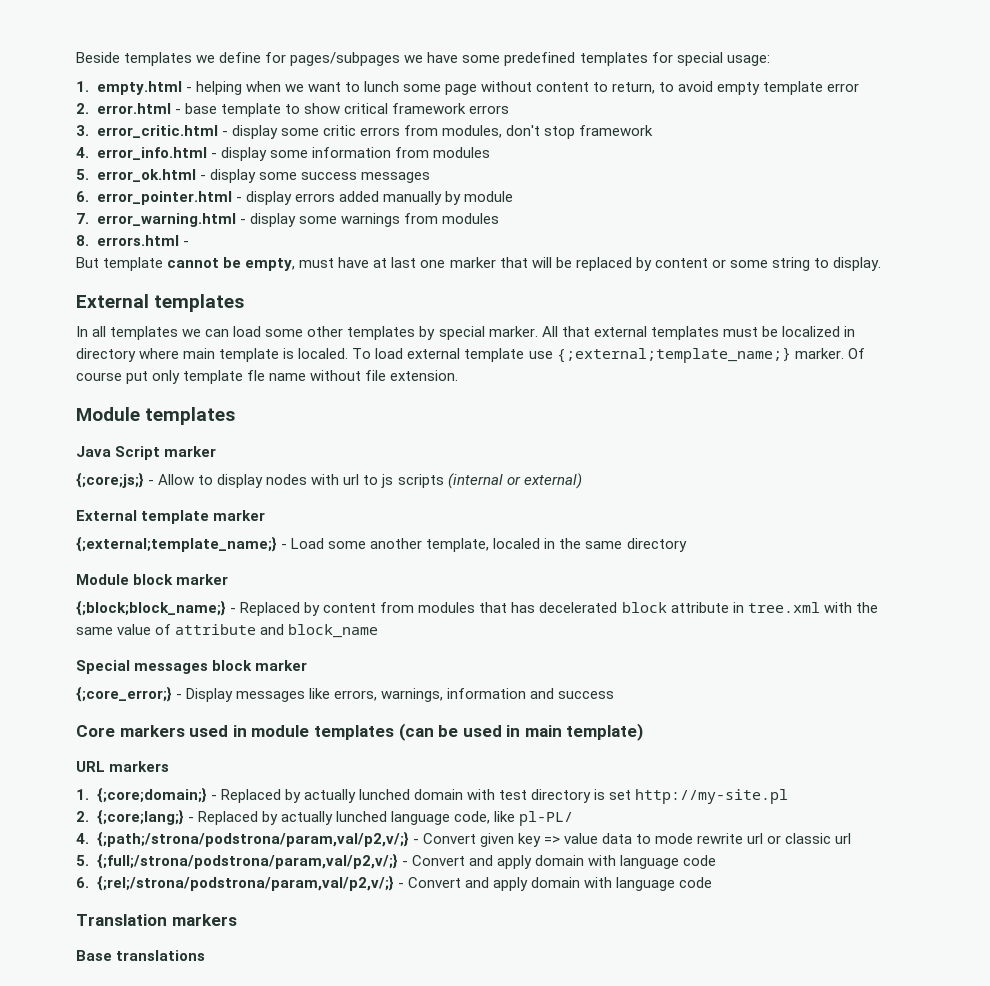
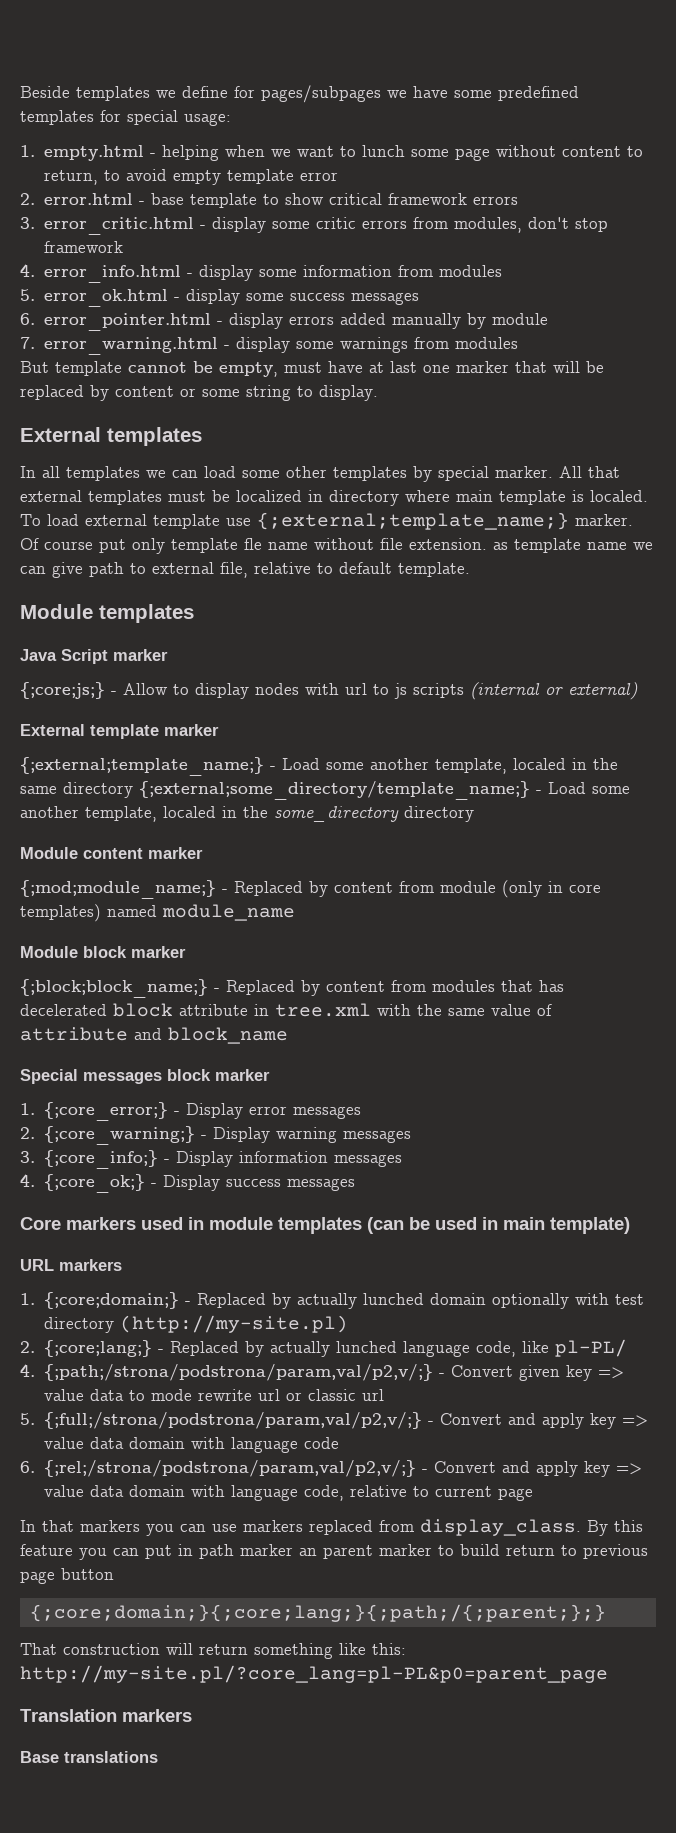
[76,235,189,246] // 8. errors.html - -> (519, 343) none
(459, 375) none -> [493,538,653,553] [20,562,470,578] as template name we can give path to external file, relative to default template.
(687, 545) none -> [139,781,630,800] [20,806,474,822] [20,847,203,859] [20,880,601,899] [20,904,295,922] {;external;some_directory/template_name;} - Load some another template, localed in the some_directory directory // Module content marker // {;mod;module_name;} - Replaced by content from module (only in core templates) named module_name
(308, 665) none -> [20,1103,35,1115] 1.
[236,688,615,702] messages like errors, warnings, information and success -> [249,1106,362,1119] [20,1126,412,1145] [20,1150,403,1169] [20,1174,356,1193] error messages // 2. {;core_warning;} - Display warning messages // 3. {;core_info;} - Display information messages // 4. {;core_ok;} - Display success messages
(463, 794) none -> [492,1293,570,1309] optionally
[594,789,789,804] is set http://my-site.pl -> [120,1315,349,1333] (http://my-site.pl)
(532, 862) none -> [590,1413,649,1429] [44,1437,125,1449] key => value data
[530,877,712,891] domain with language code -> [584,1461,643,1477] [44,1485,534,1501] [20,1519,643,1536] [20,1544,648,1560] [20,1568,114,1584] [29,1604,606,1622] [20,1643,406,1659] [20,1665,608,1683] key => value data domain with language code, relative to current page // In that markers you can use markers replaced from display_class. By this feature you can put in path marker an parent marker to build return to previous page button // {;core;domain;}{;core;lang;}{;path;/{;parent;};} // That construction will return something like this: http://my-site.pl/?core_lang=pl-PL&p0=parent_page

